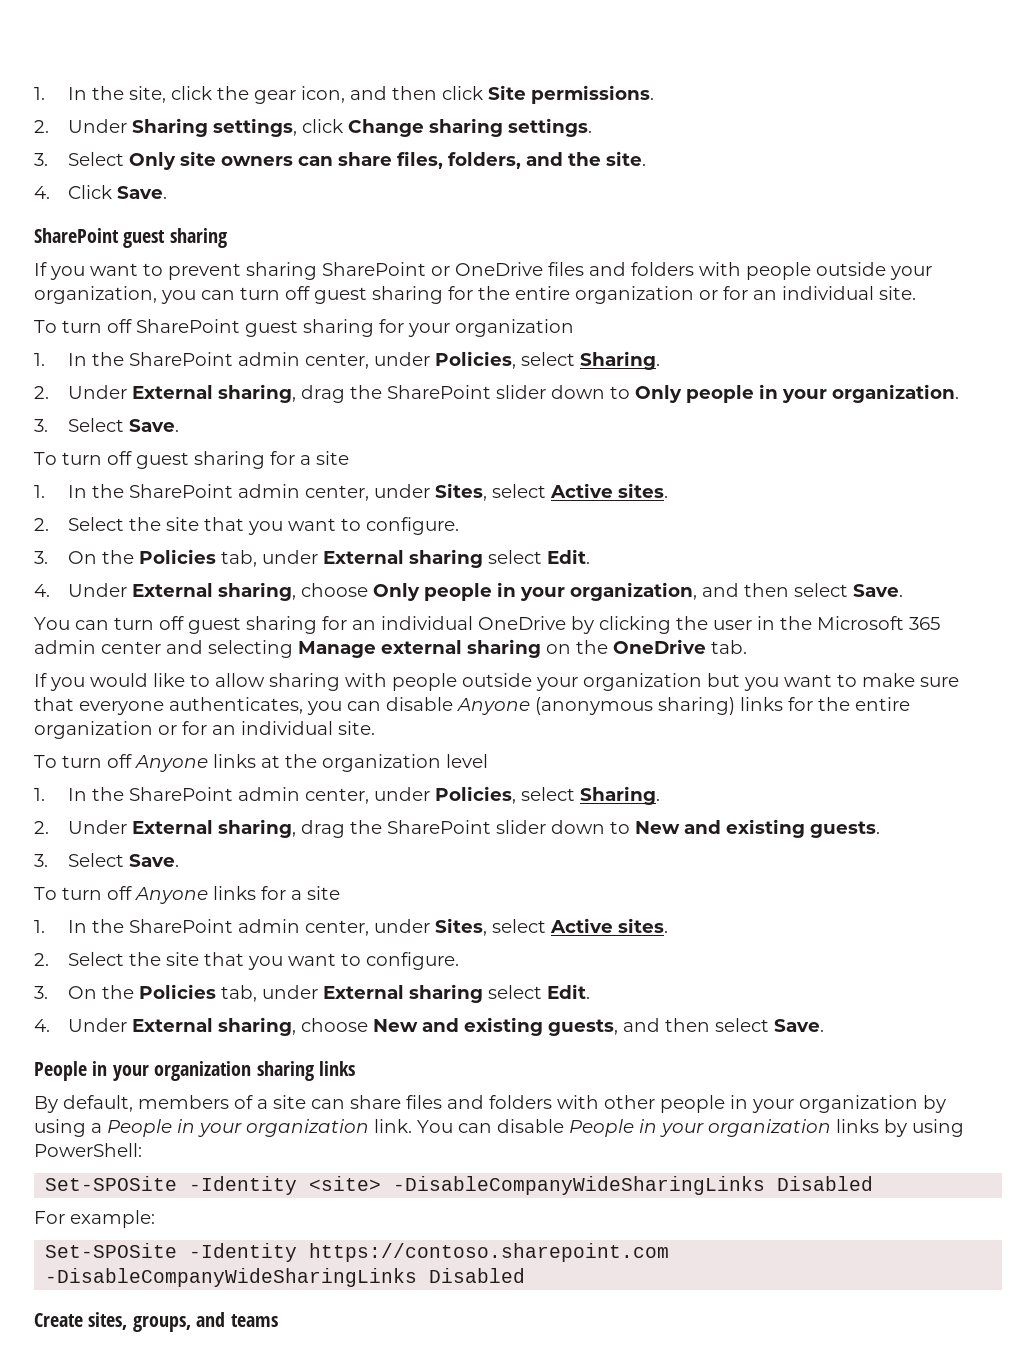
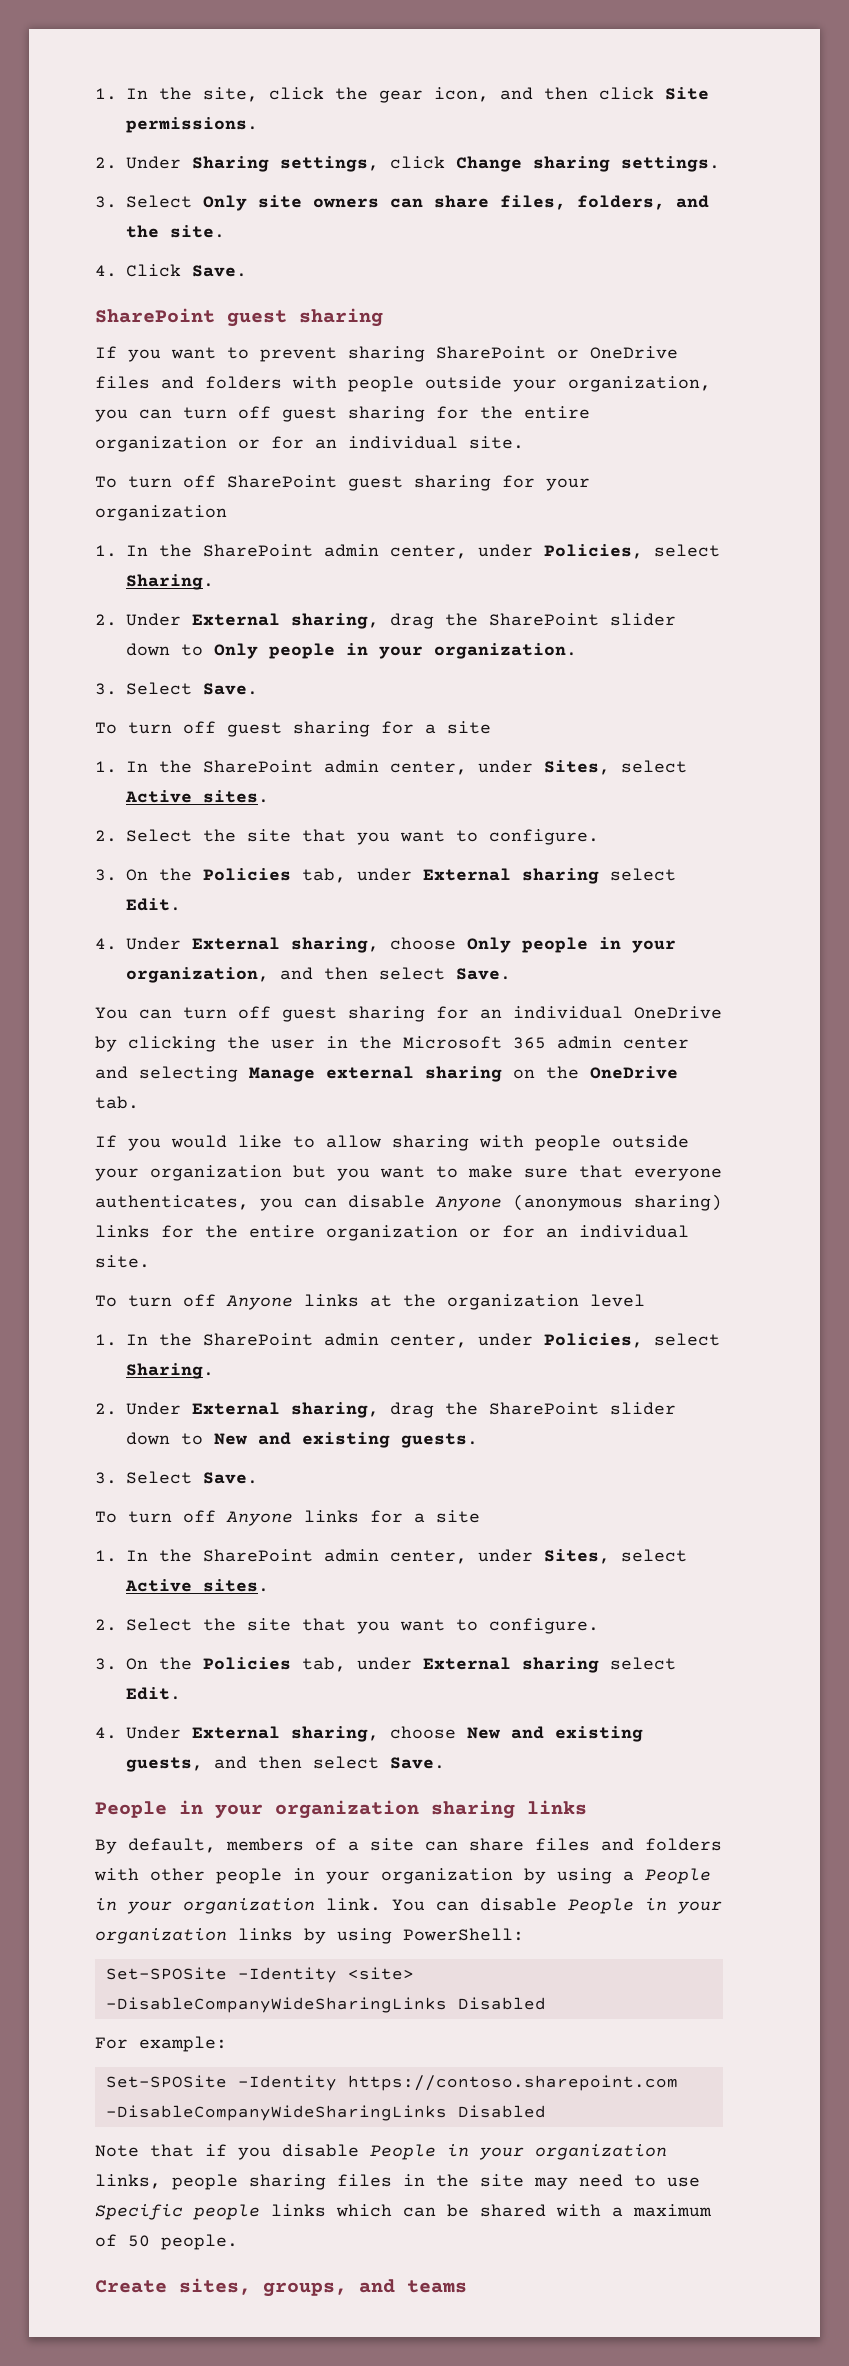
(526, 1275) none -> [95,2144,667,2160] [95,2174,700,2190] [95,2204,712,2220] [95,2234,238,2250] // Note that if you disable People in your organization links, people sharing files in the site may need to use Specific people links which can be shared with a maximum of 50 people.

